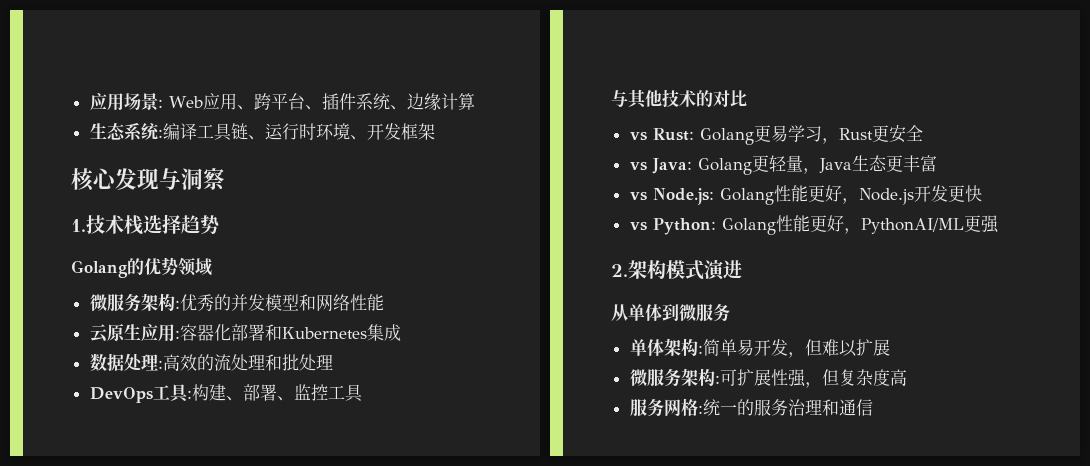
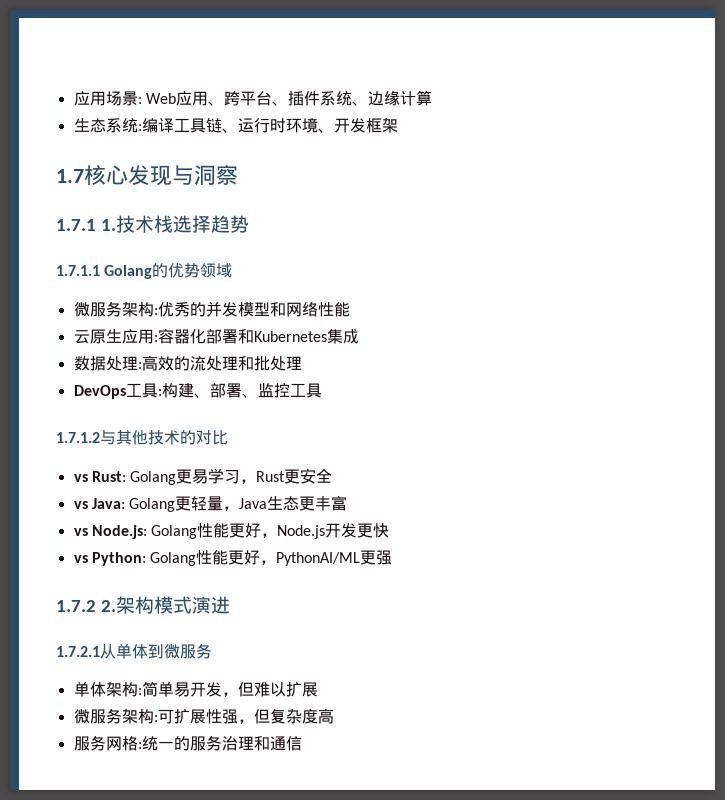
(435, 131) none -> [56,169,84,183] 1.7
(225, 179) none -> [56,219,96,231] 1.7.1
(219, 224) none -> [56,265,100,276] 1.7.1.1
(363, 393) none -> [56,432,100,443] 1.7.1.2
(999, 224) none -> [56,600,96,612] 1.7.2
(742, 269) none -> [56,646,100,657] 1.7.2.1

